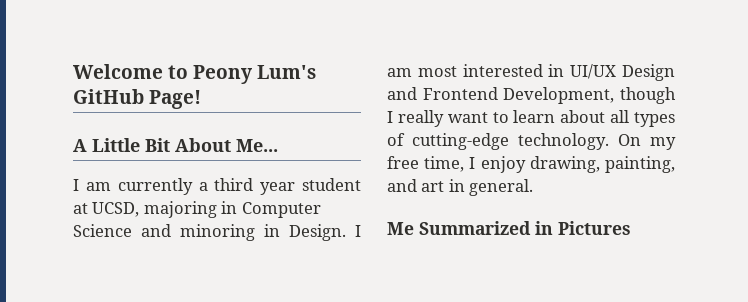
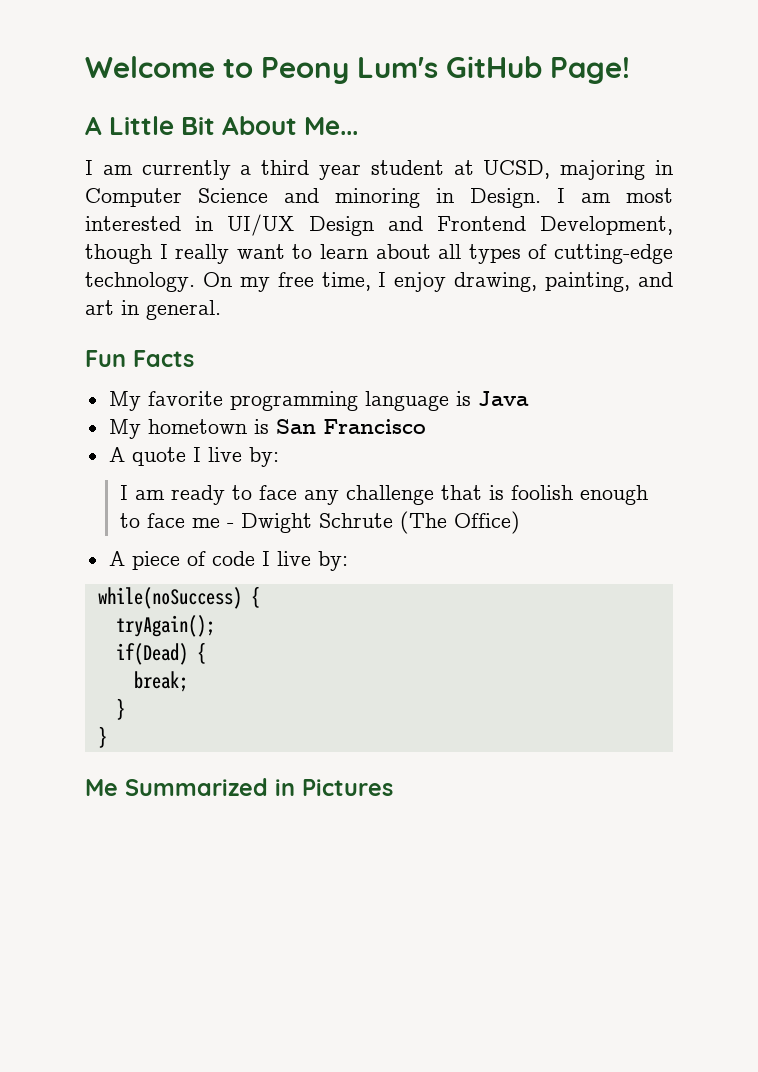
(534, 187) none -> [85,350,194,367] [108,391,529,411] [108,419,426,439] [108,447,279,467] [119,485,648,505] [119,511,520,534] [108,551,348,571] [97,586,260,609] [115,615,215,637] [115,642,206,665] [133,671,188,692] [115,698,125,720] [97,726,107,748] // Fun Facts // My favorite programming language is Java // My hometown is San Francisco // A quote I live by: // I am ready to face any challenge that is foolish enough to face me - Dwight Schrute (The Office) // A piece of code I live by: // while(noSuccess) { // tryAgain(); // if(Dead) { // break; // } // }

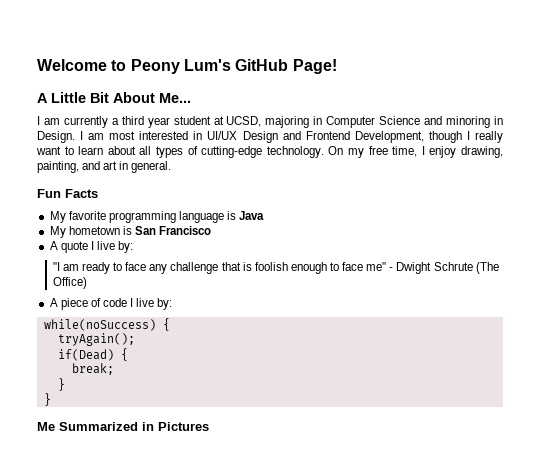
[119,485,128,500] I -> [52,262,60,271] "I
[191,518,220,528] me -> [366,262,387,271] me"

